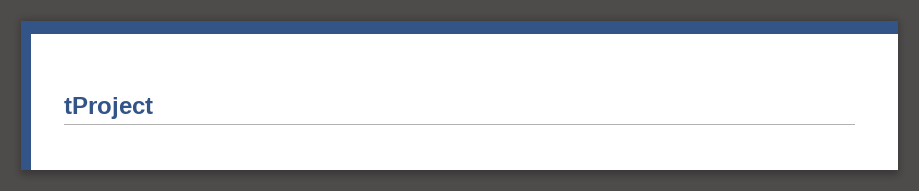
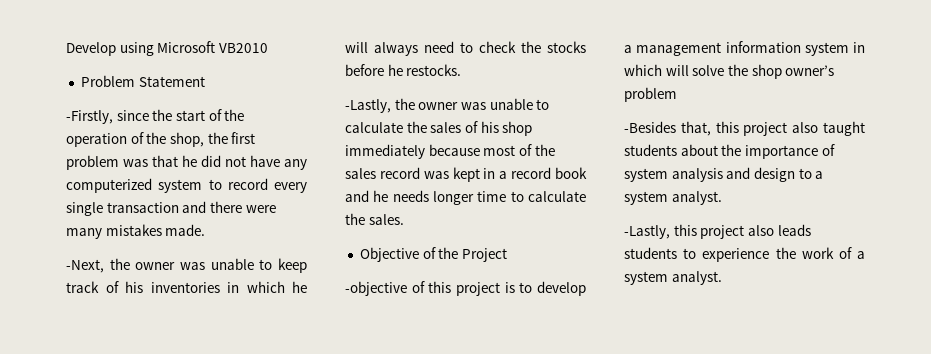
[64,97,153,119] tProject -> [66,41,268,56] [80,75,205,87] [66,109,245,124] [66,132,256,147] [66,155,307,170] [66,178,307,193] [66,201,276,216] [66,224,206,239] [66,258,307,273] [66,281,307,293] [345,41,586,56] [345,64,462,76] [345,98,550,113] [345,121,533,136] [345,144,555,159] [345,167,587,182] [345,190,586,205] [345,213,404,225] [359,247,507,262] [345,281,586,296] [624,41,865,56] [624,64,835,79] [624,87,677,102] [624,121,865,136] [624,144,835,159] [624,167,824,182] [624,191,722,205] [624,224,811,239] [624,247,865,262] [624,271,722,285] Develop using Microsoft VB2010 // Problem Statement // -Firstly, since the start of the operation of the shop, the first problem was that he did not have any computerized system to record every single transaction and there were many mistakes made. // -Next, the owner was unable to keep track of his inventories in which he will always need to check the stocks before he restocks. // -Lastly, the owner was unable to calculate the sales of his shop immediately because most of the sales record was kept in a record book and he needs longer time to calculate the sales. // Objective of the Project // -objective of this project is to develop a management information system in which will solve the shop owner’s problem // -Besides that, this project also taught students about the importance of system analysis and design to a system analyst. // -Lastly, this project also leads students to experience the work of a system analyst.

